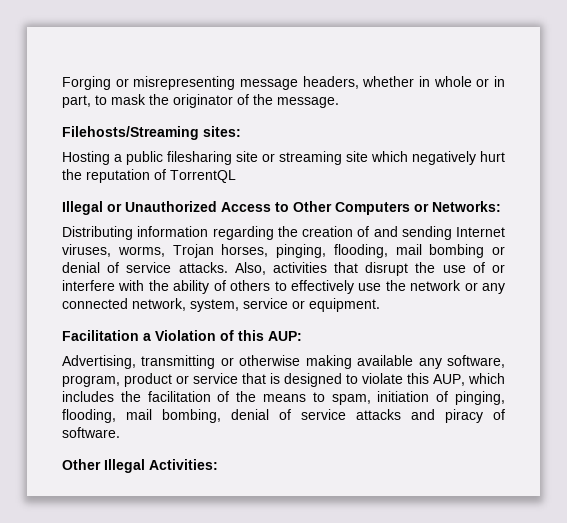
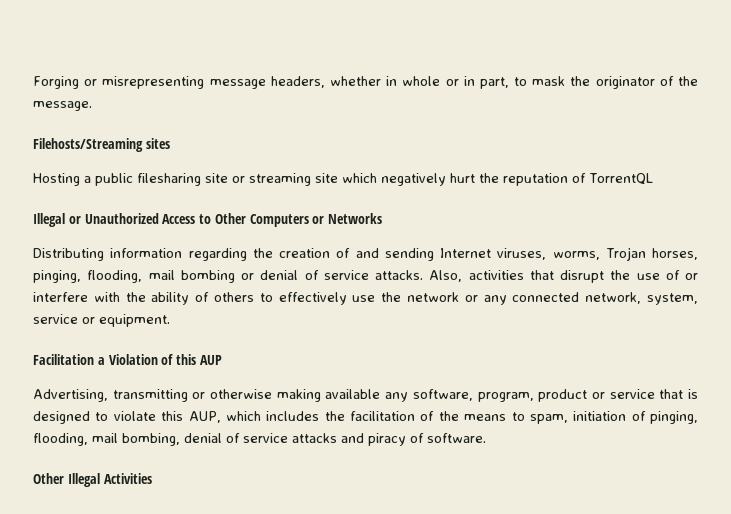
[203,126,241,137] sites: -> [145,138,170,149] sites
[432,201,501,212] Networks: -> [328,213,383,224] Networks
[268,331,302,341] AUP: -> [199,355,222,365] AUP
[149,459,218,470] Activities: -> [103,473,152,484] Activities

